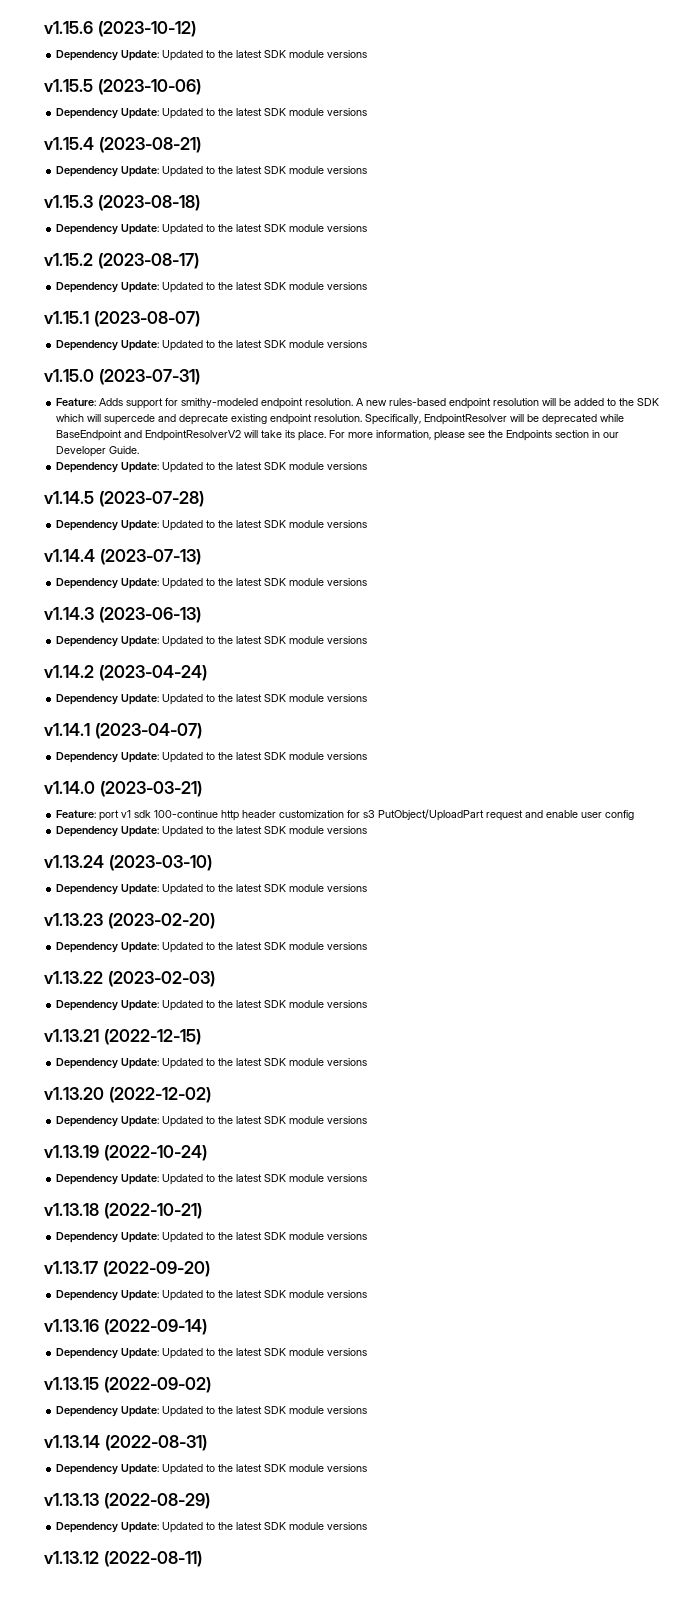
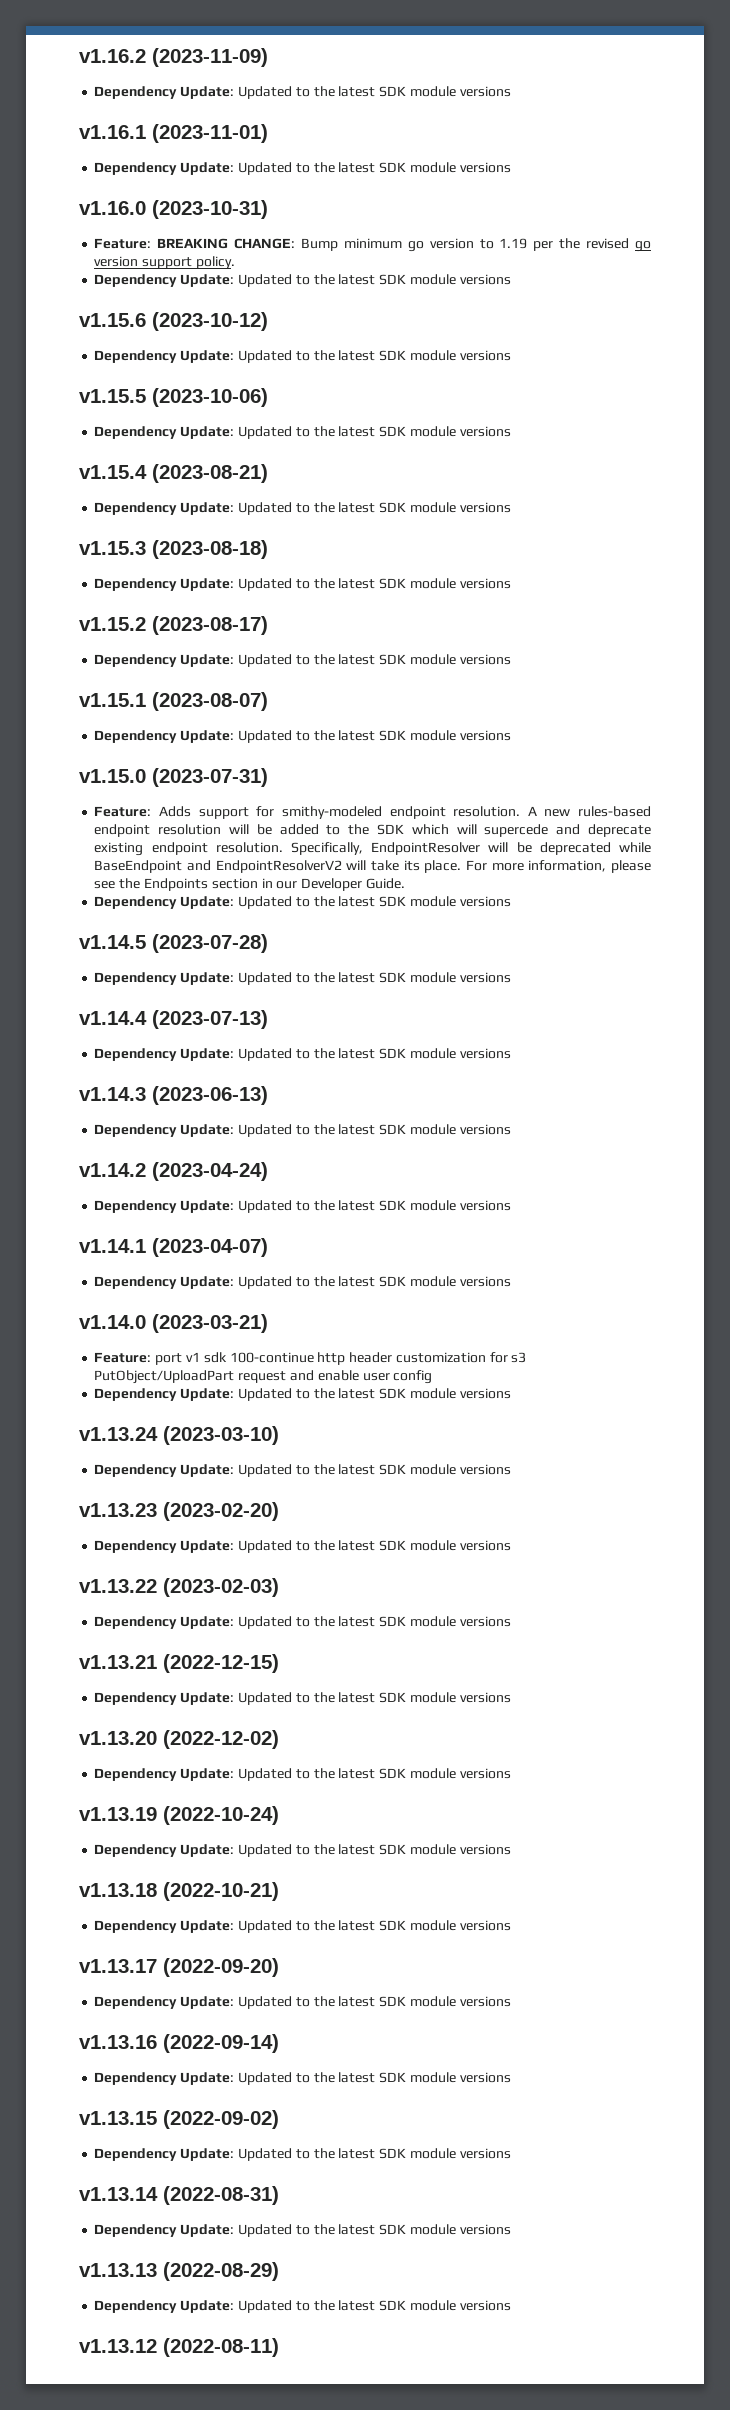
(44, 27) none -> [79,48,268,67] [94,86,511,99] [79,124,268,143] [94,162,511,175] [79,200,268,219] [94,238,651,252] [94,256,235,269] [94,274,511,287] v1.16.2 (2023-11-09) // Dependency Update: Updated to the latest SDK module versions // v1.16.1 (2023-11-01) // Dependency Update: Updated to the latest SDK module versions // v1.16.0 (2023-10-31) // Feature: BREAKING CHANGE: Bump minimum go version to 1.19 per the revised go version support policy. // Dependency Update: Updated to the latest SDK module versions //

